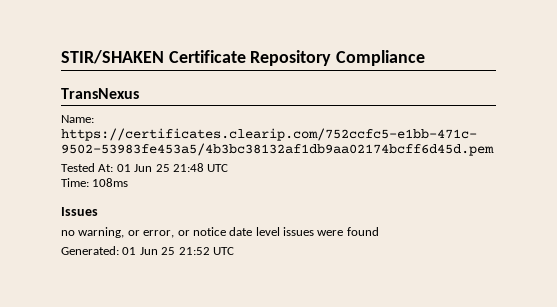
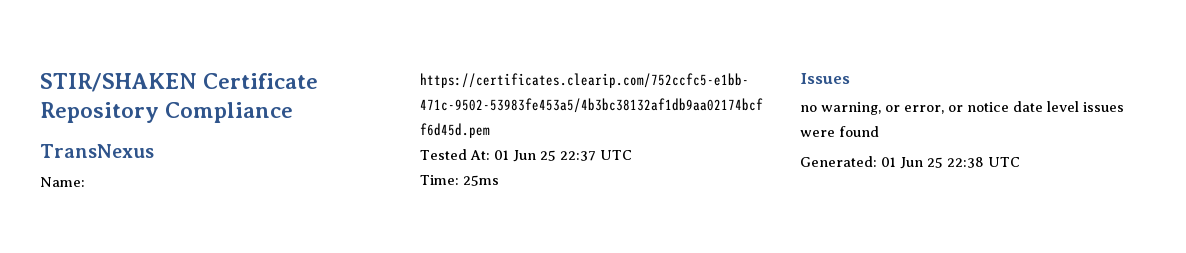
[172,163,204,172] 21:48 -> [559,151,596,161] 22:37
[92,178,129,187] 108ms -> [463,175,499,186] 25ms
[178,247,210,255] 21:52 -> [947,157,984,168] 22:38

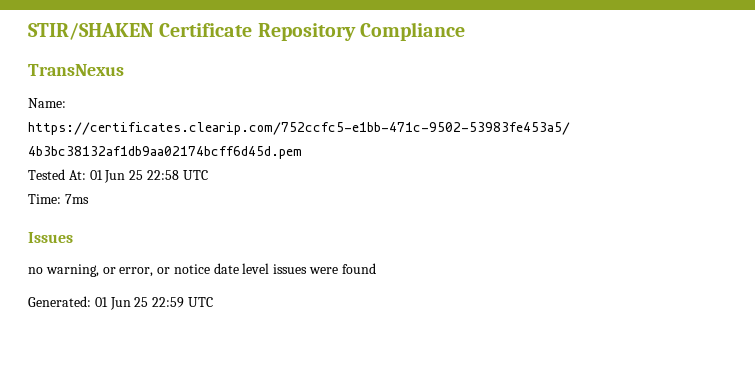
[559,151,596,161] 22:37 -> [146,170,179,180] 22:58
[463,175,499,186] 25ms -> [64,194,89,204] 7ms
[947,157,984,168] 22:38 -> [152,297,185,308] 22:59

